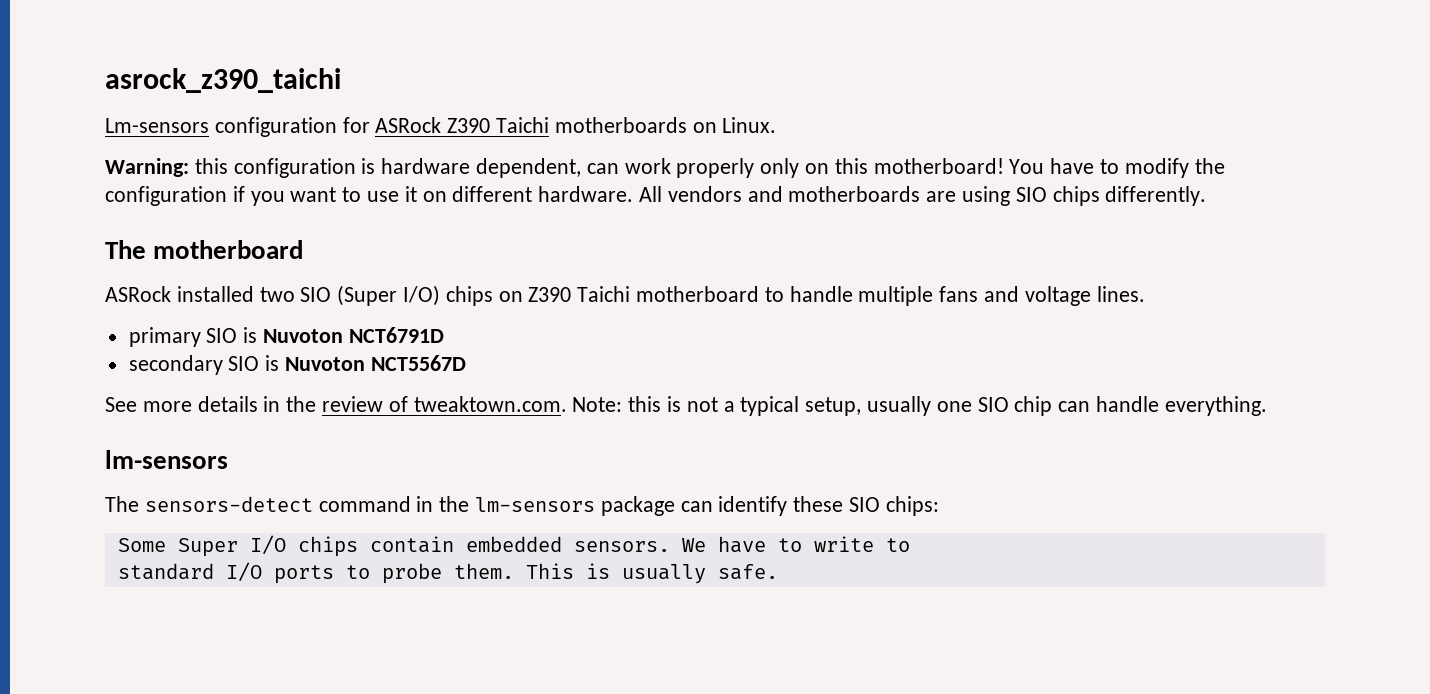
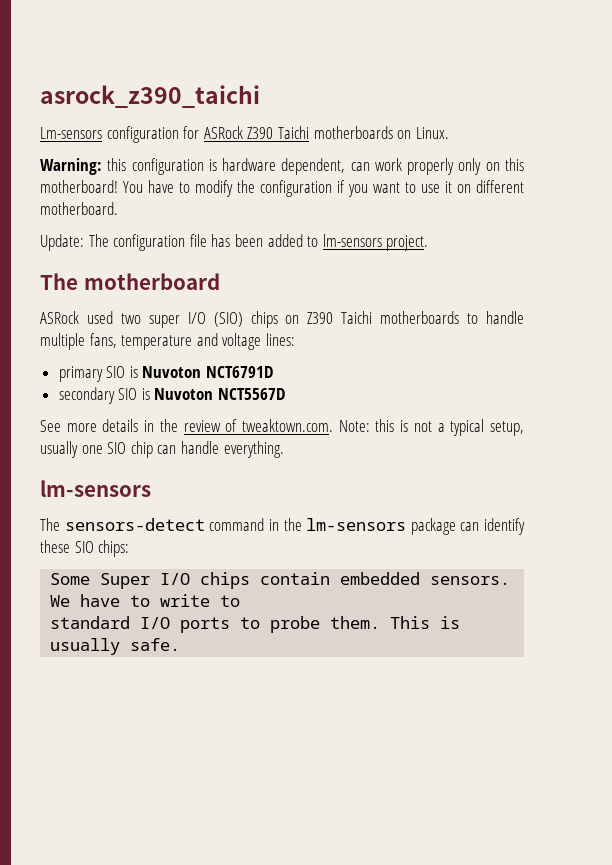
[538,186,1207,206] [105,240,304,259] [105,285,441,306] hardware. All vendors and motherboards are using SIO chips differently. // The motherboard // ASRock installed two SIO (Super I/O) -> [40,202,118,215] [40,234,429,251] [40,273,220,290] [40,311,243,328] motherboard. // Update: The configuration file has been added to lm-sensors project. // The motherboard // ASRock used two super I/O (SIO)
[636,286,760,302] motherboard -> [380,311,460,324] motherboards
[939,286,979,302] fans -> [89,333,193,350] fans, temperature
[1096,286,1145,302] lines. -> [265,333,295,346] lines:

